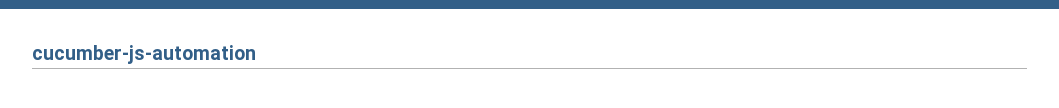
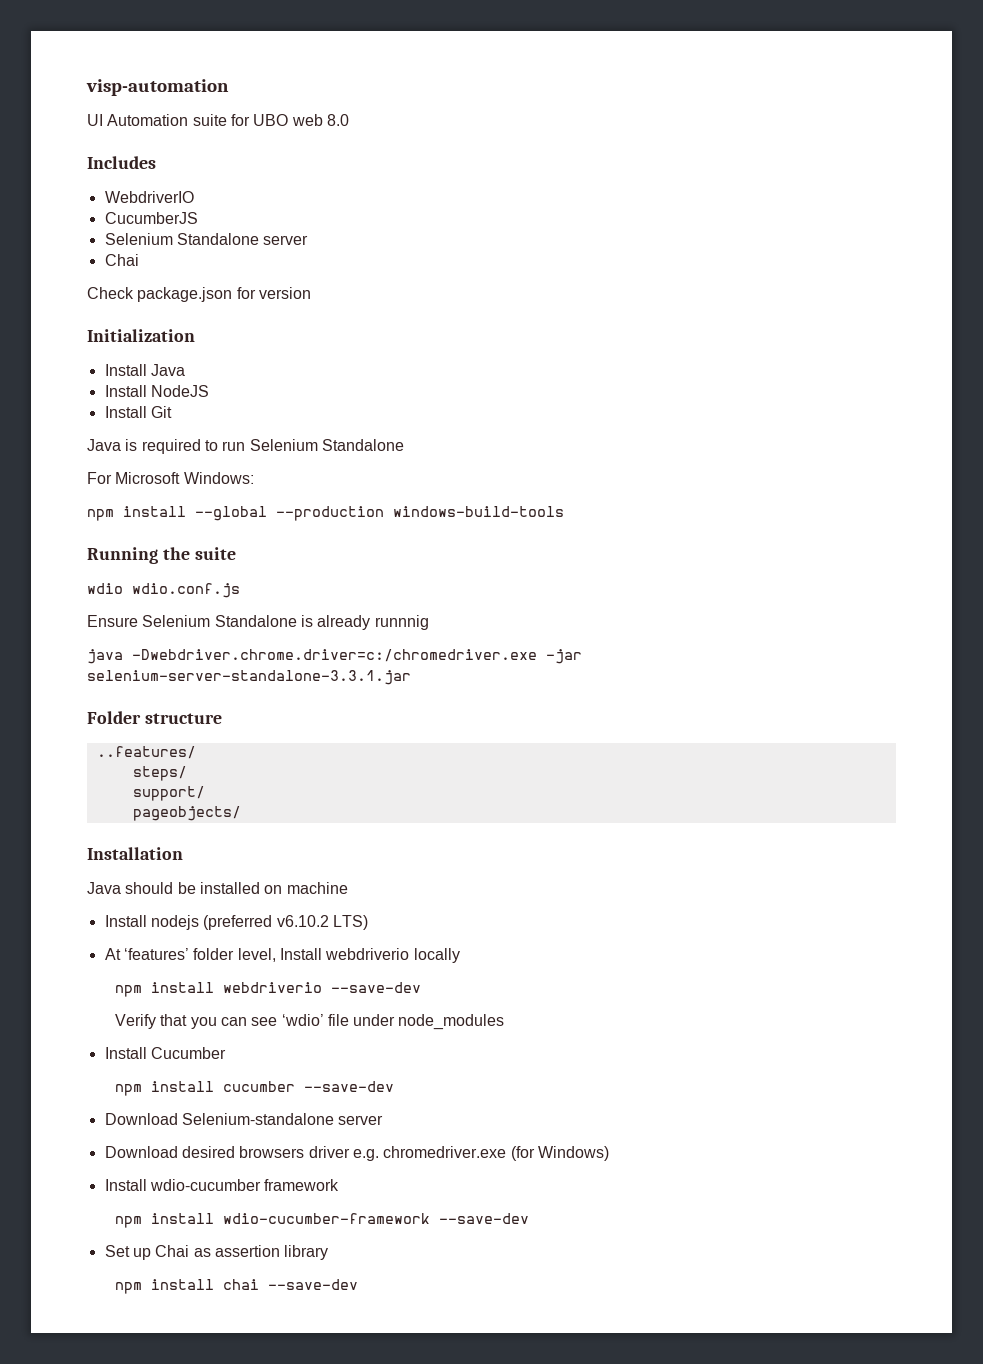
[32,45,256,64] cucumber-js-automation -> [86,79,229,96] [87,114,349,126] [87,156,156,169] [104,191,194,203] [104,212,198,224] [104,233,309,245] [104,254,139,266] [87,287,311,302] [87,329,195,342] [104,364,185,376] [104,385,209,397] [104,406,172,418] [87,439,404,454] [87,472,254,484] [87,506,564,521] [87,547,236,564] [87,583,240,598] [87,615,429,630] [87,649,582,664] [87,670,411,685] [87,711,222,724] [96,746,196,759] [132,766,187,781] [132,786,205,801] [132,806,241,821] [87,847,183,860] [87,882,348,894] [104,915,368,930] [104,948,460,963] [114,982,421,997] [114,1014,505,1030] [104,1047,226,1059] [114,1081,394,1096] [104,1113,384,1125] [104,1146,609,1161] [104,1179,340,1191] [114,1213,529,1228] [104,1245,329,1260] [114,1279,358,1294] visp-automation // UI Automation suite for UBO web 8.0 // Includes // WebdriverIO // CucumberJS // Selenium Standalone server // Chai // Check package.json for version // Initialization // Install Java // Install NodeJS // Install Git // Java is required to run Selenium Standalone // For Microsoft Windows: // npm install --global --production windows-build-tools // Running the suite // wdio wdio.conf.js // Ensure Selenium Standalone is already runnnig // java -Dwebdriver.chrome.driver=c:/chromedriver.exe -jar selenium-server-standalone-3.3.1.jar // Folder structure // ..features/ // steps/ // support/ // pageobjects/ // Installation // Java should be installed on machine // Install nodejs (preferred v6.10.2 LTS) // At ‘features’ folder level, Install webdriverio locally // npm install webdriverio --save-dev // Verify that you can see ‘wdio’ file under node_modules // Install Cucumber // npm install cucumber --save-dev // Download Selenium-standalone server // Download desired browsers driver e.g. chromedriver.exe (for Windows) // Install wdio-cucumber framework // npm install wdio-cucumber-framework --save-dev // Set up Chai as assertion library // npm install chai --save-dev

